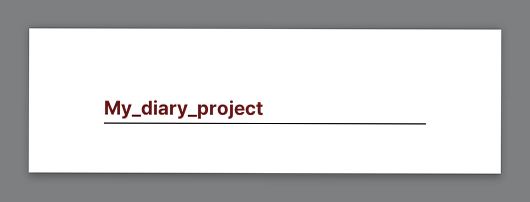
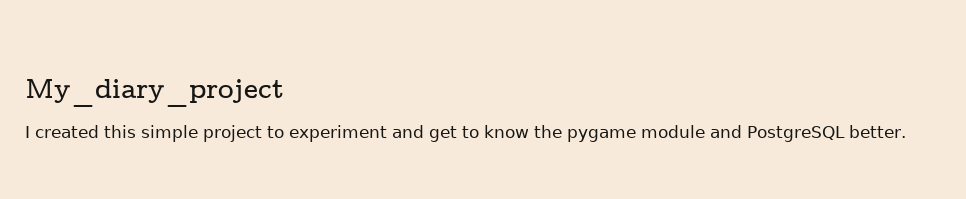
(264, 109) none -> [25,125,906,142] // I created this simple project to experiment and get to know the pygame module and PostgreSQL better.

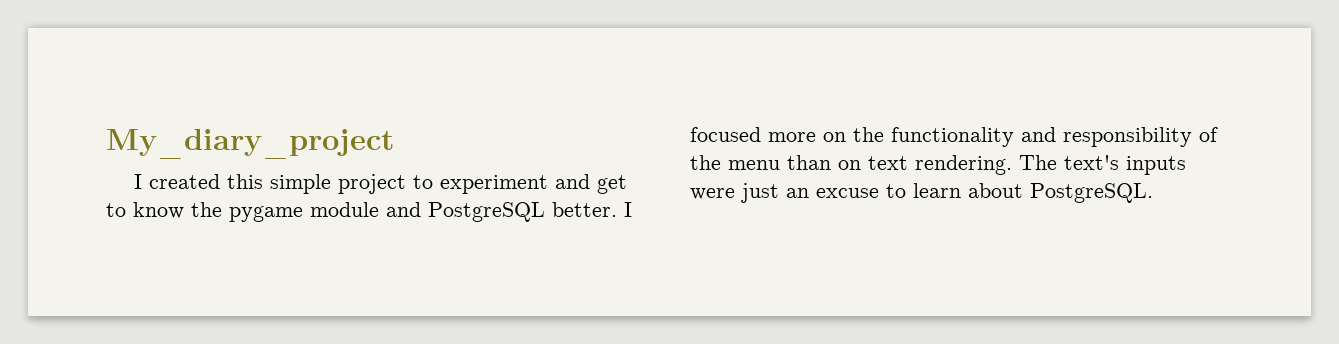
(906, 131) none -> [624,202,632,217] [690,127,1218,147] [690,155,1186,175] [690,183,1153,203] I focused more on the functionality and responsibility of the menu than on text rendering. The text's inputs were just an excuse to learn about PostgreSQL.

